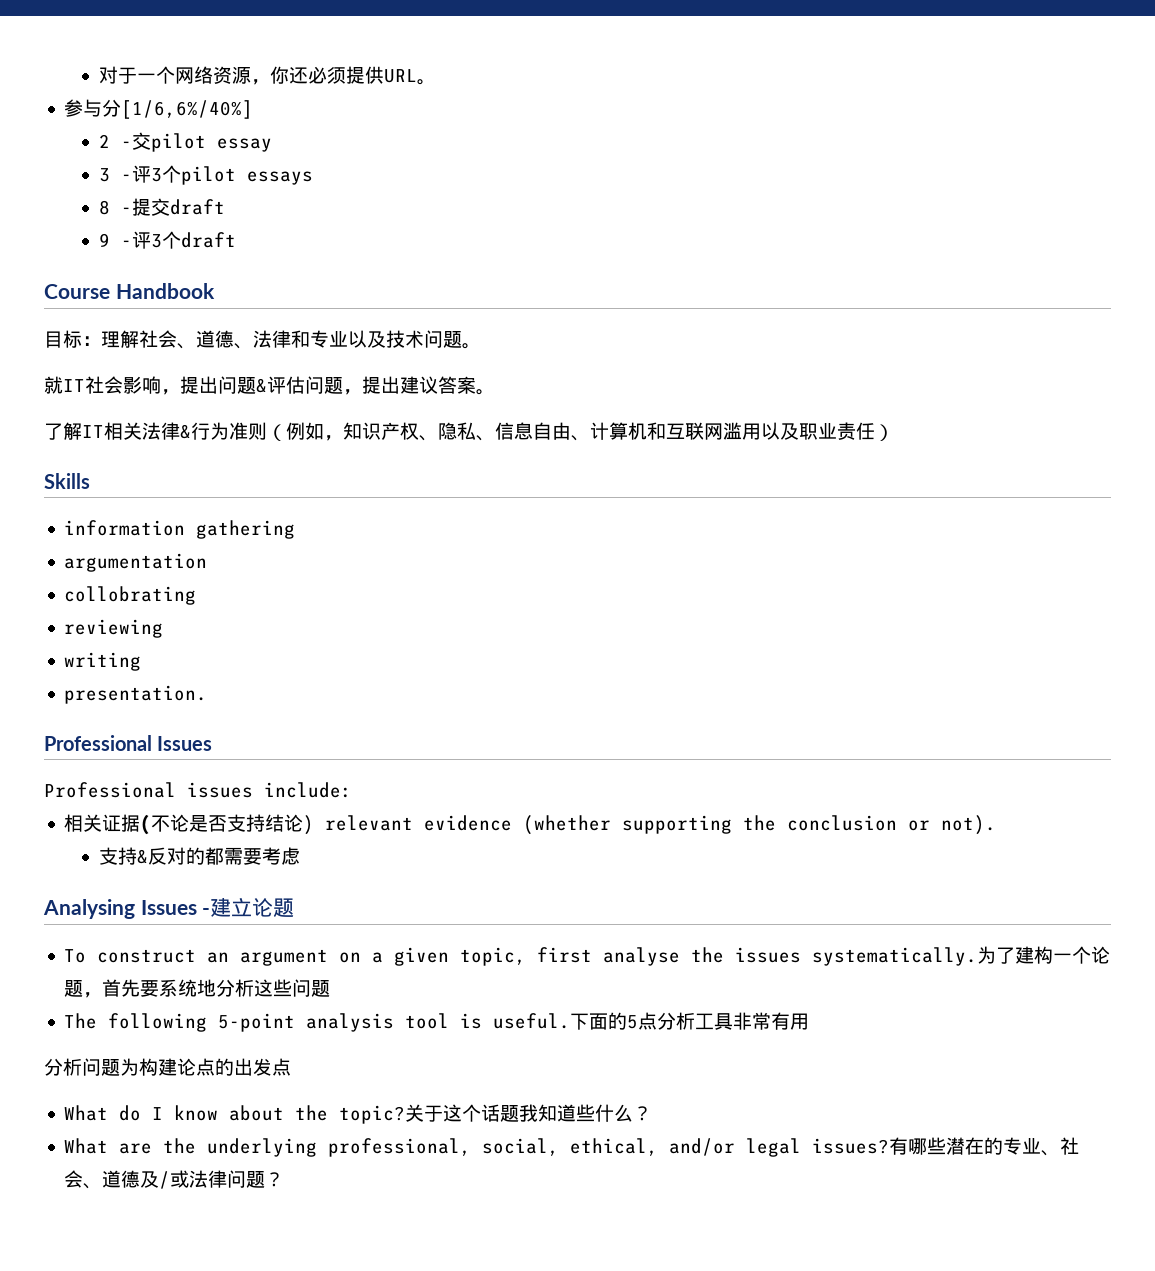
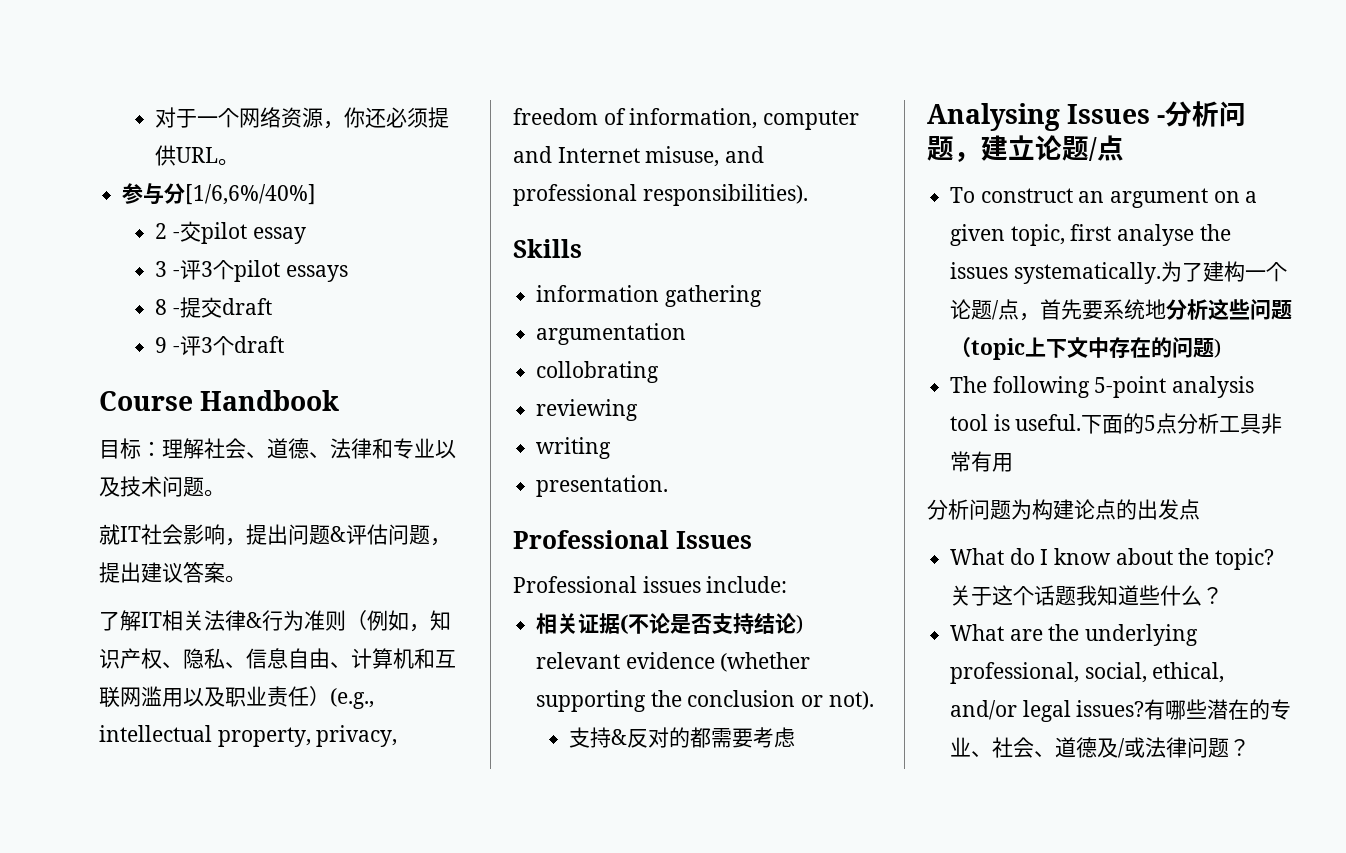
(894, 432) none -> [330,688,374,709] [99,725,398,747] [513,108,860,130] [513,146,765,167] [513,184,808,206] (e.g., intellectual property, privacy, freedom of information, computer and Internet misuse, and professional responsibilities).
(211, 911) none -> [1165,101,1247,127] [927,136,981,162] 分析问题，
(295, 908) none -> [1089,135,1124,161] /点
(84, 988) none -> [992,299,1020,320] /点
(331, 988) none -> [950,337,1222,360] （topic上下文中存在的问题)

